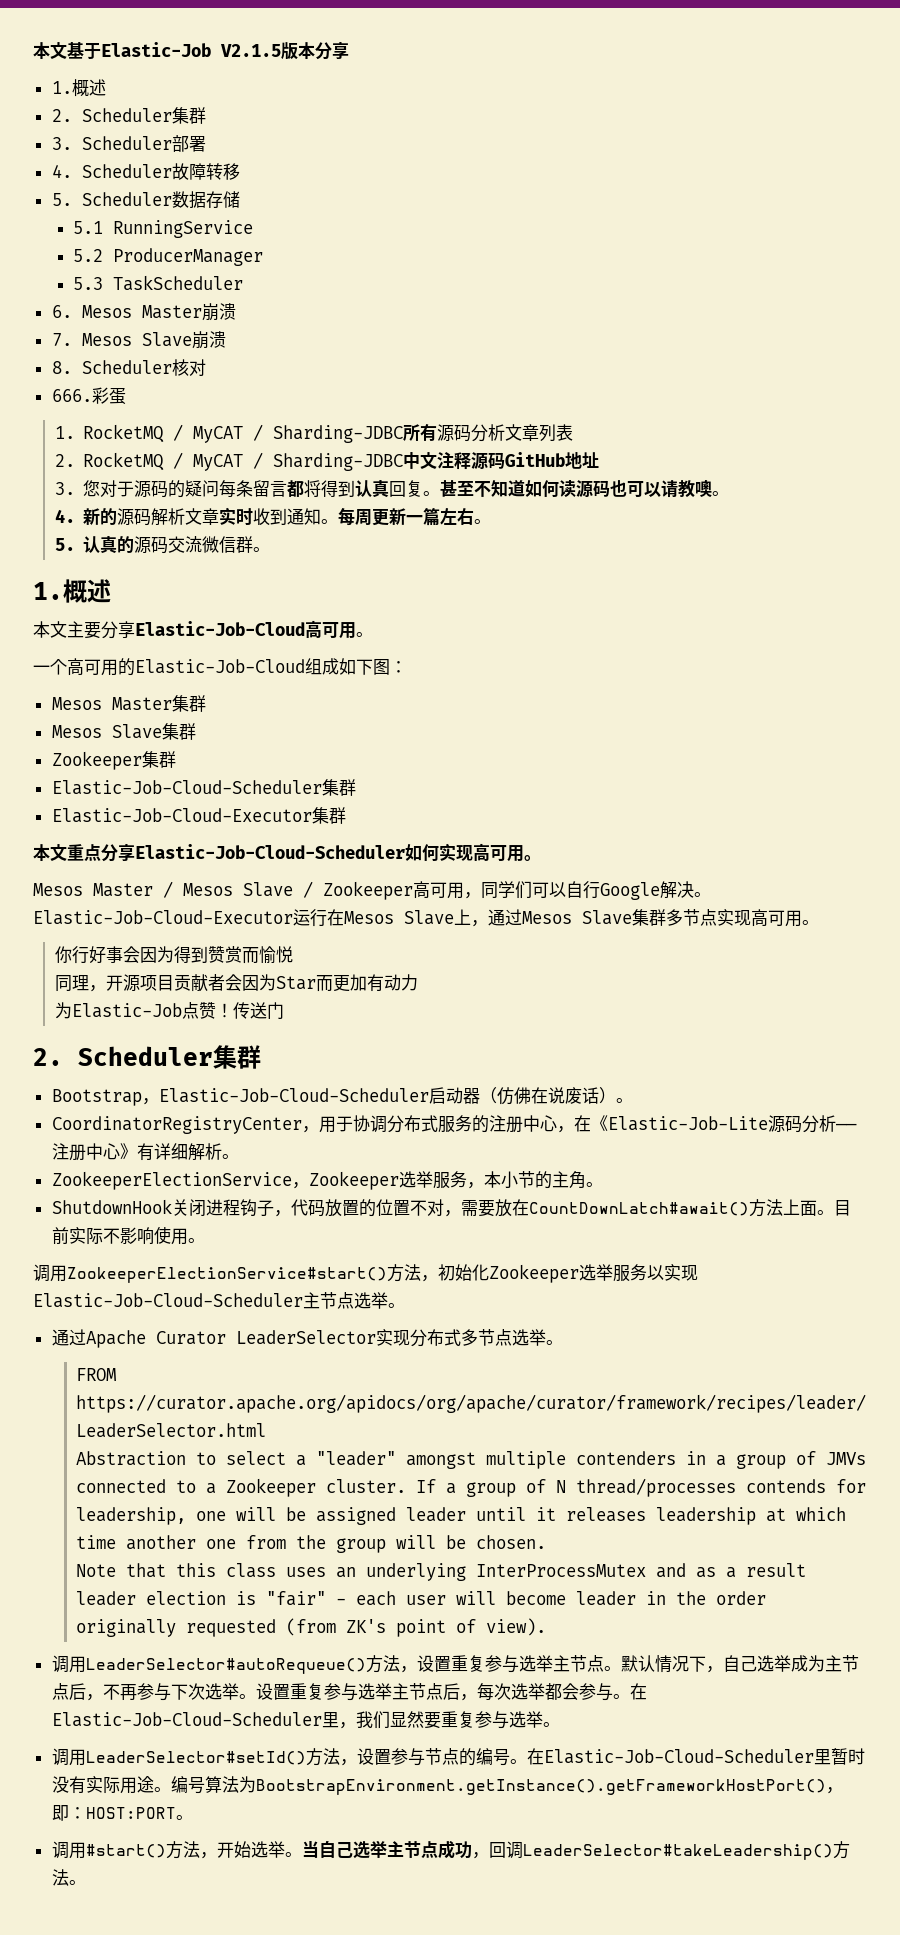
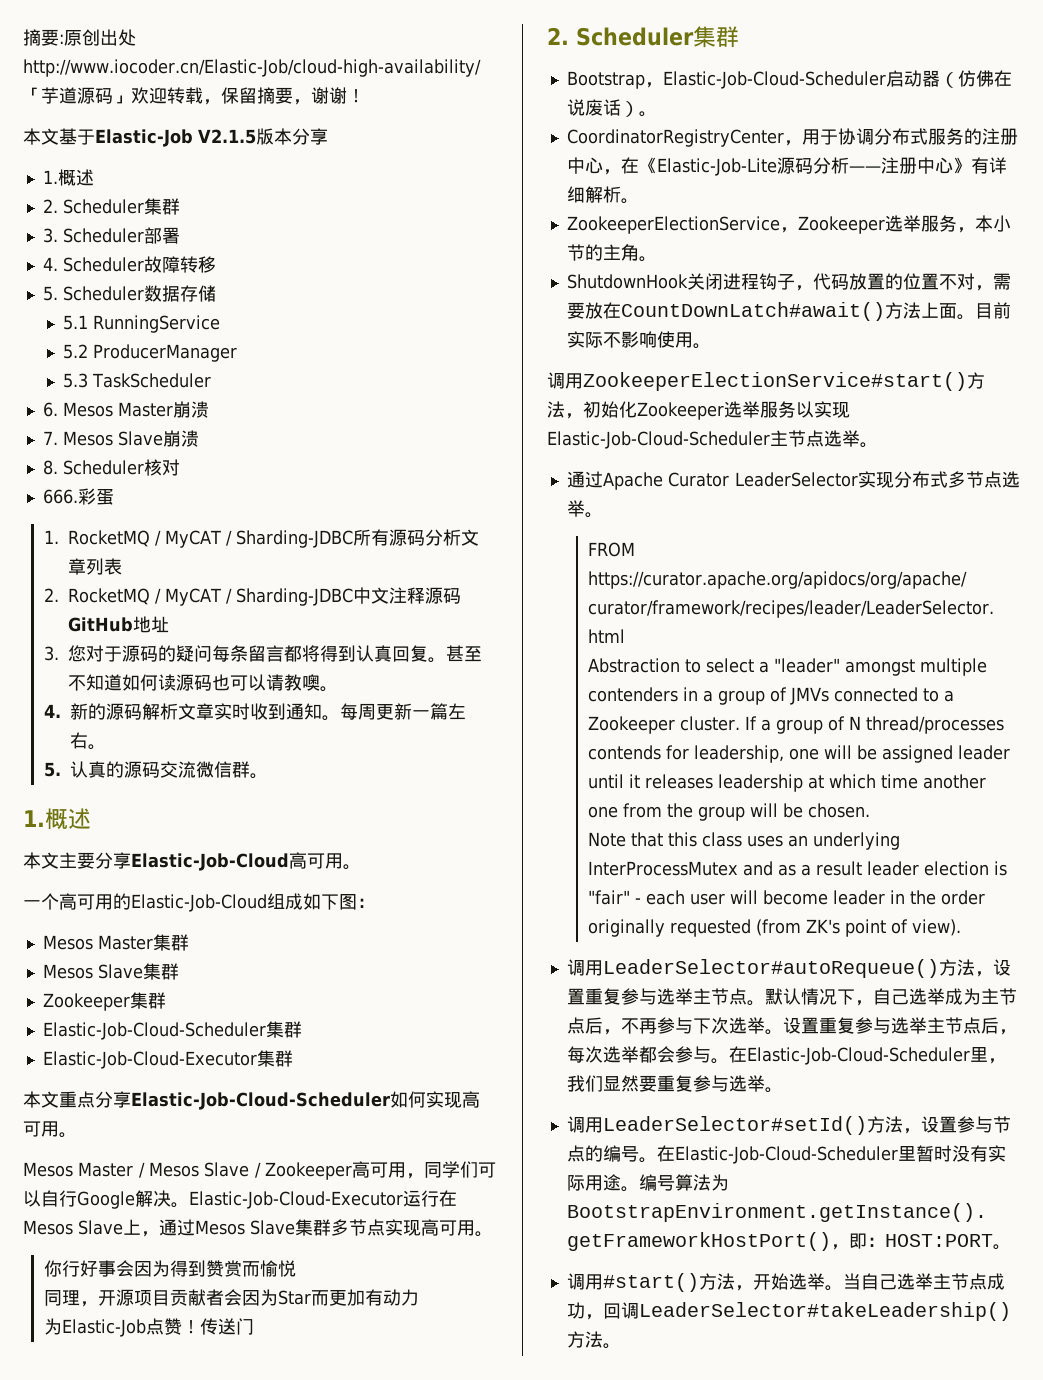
(33, 50) none -> [23,29,136,46] [23,59,481,77] [23,87,365,105] 摘要:原创出处http://www.iocoder.cn/Elastic-Job/cloud-high-availability/「芋道源码」欢迎转载，保留摘要，谢谢！ //

